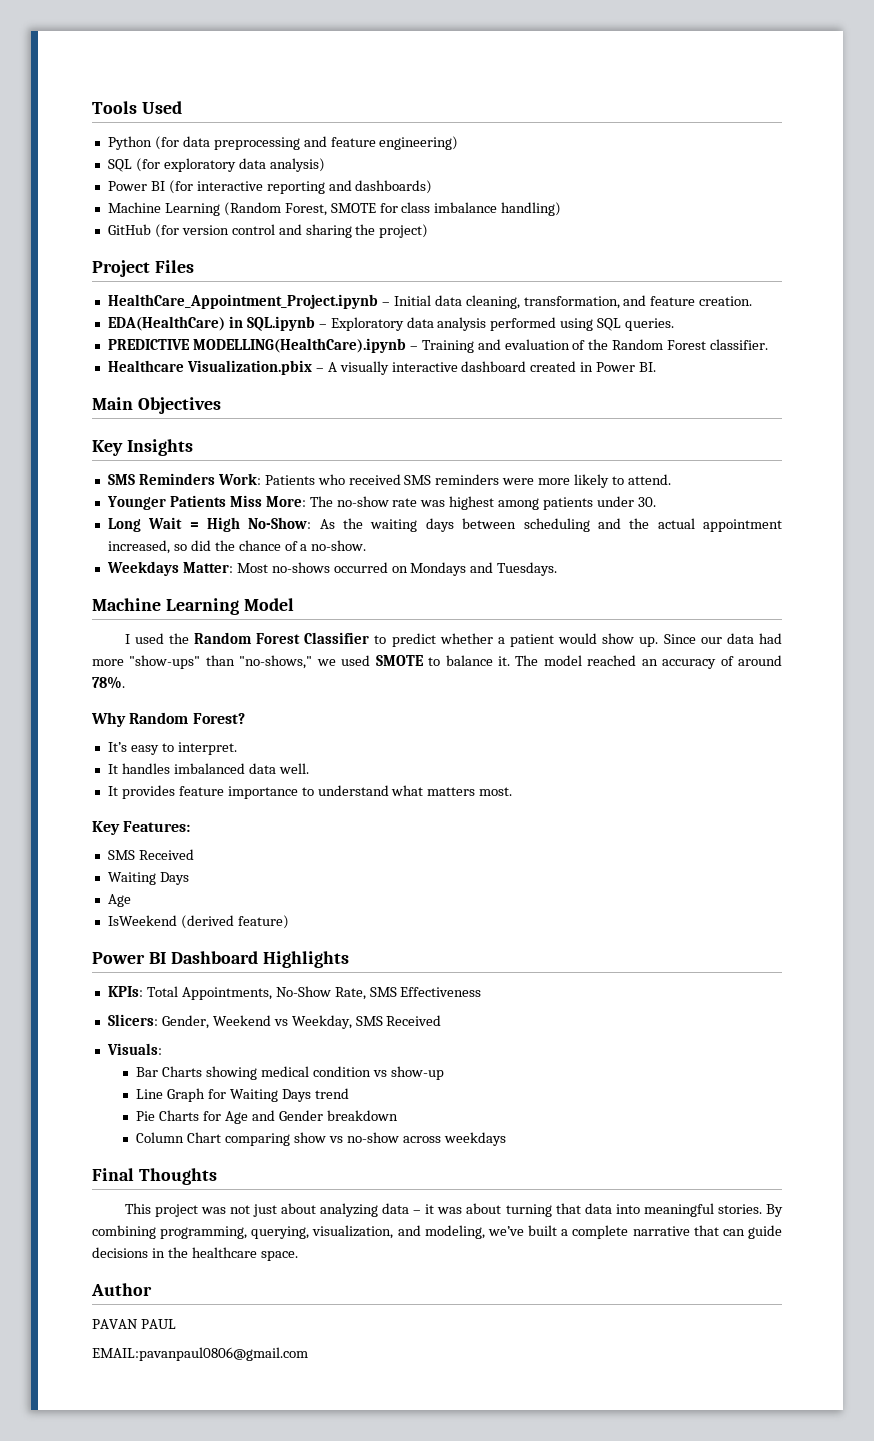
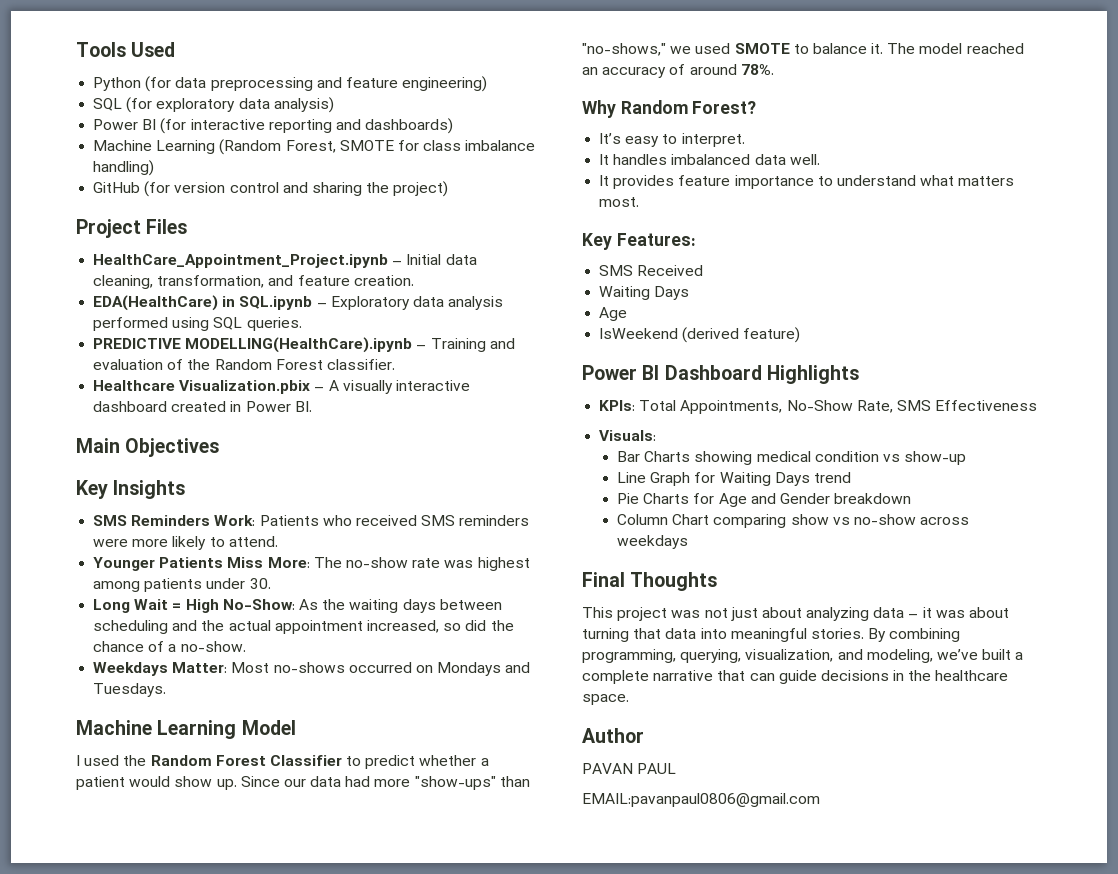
[107,1014,442,1029] // Slicers: Gender, Weekend vs Weekday, SMS Received -> (1038, 405) none

